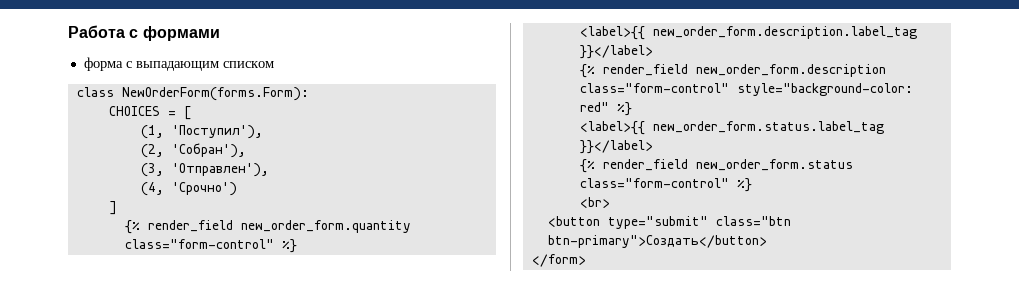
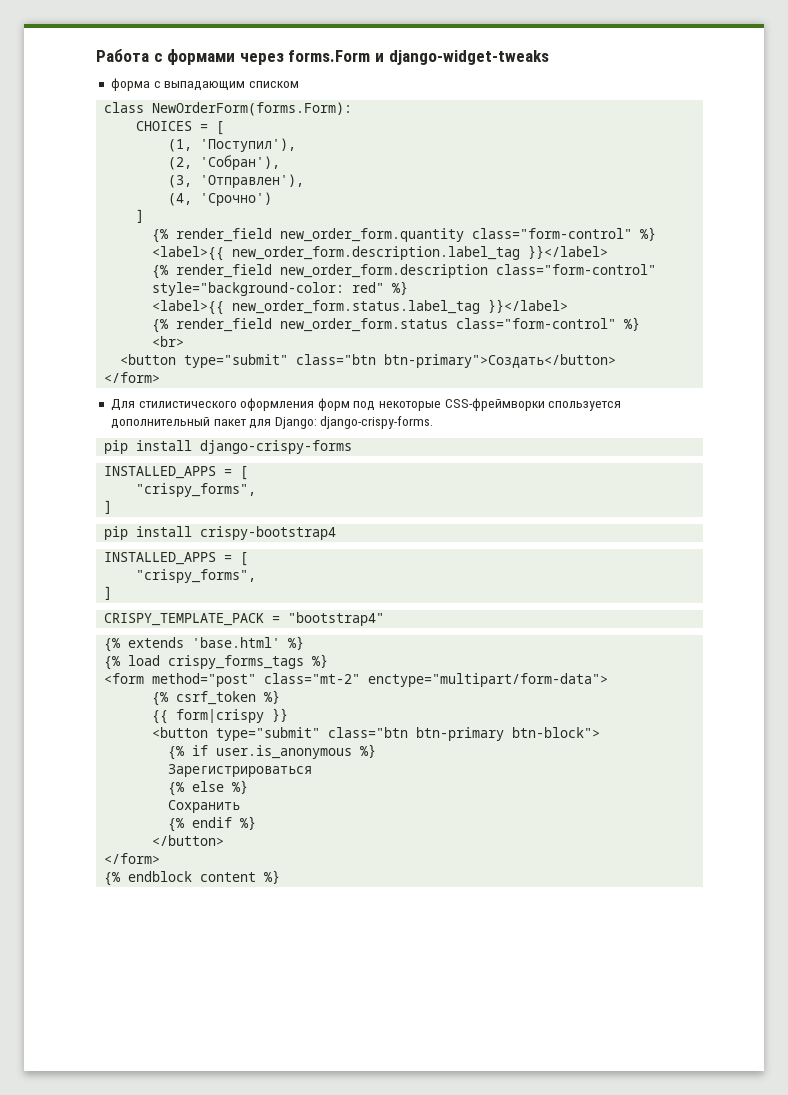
(220, 33) none -> [239,50,549,65] через forms.Form и django-widget-tweaks
(586, 260) none -> [110,398,622,411] [110,416,434,429] [104,440,353,454] [104,466,249,480] [136,483,257,497] [104,500,113,514] [104,526,337,540] [104,552,249,566] [136,569,257,583] [104,586,113,600] [104,612,385,626] [104,636,305,652] [104,654,329,670] [104,673,609,687] [152,690,281,706] [152,708,289,724] [152,727,601,741] [168,744,377,760] [168,764,313,777] [168,780,249,796] [168,800,241,813] [168,816,257,832] [152,835,225,846] [104,853,161,864] [104,870,281,886] // Для стилистического оформления форм под некоторые CSS-фреймворки спользуется дополнительный пакет для Django: django-crispy-forms. // pip install django-crispy-forms // INSTALLED_APPS = [ // "crispy_forms", // ] // pip install crispy-bootstrap4 // INSTALLED_APPS = [ // "crispy_forms", // ] // CRISPY_TEMPLATE_PACK = "bootstrap4" // {% extends 'base.html' %} // {% load crispy_forms_tags %} // <form method="post" class="mt-2" enctype="multipart/form-data"> // {% csrf_token %} // {{ form|crispy }} // <button type="submit" class="btn btn-primary btn-block"> // {% if user.is_anonymous %} // Зарегистрироваться // {% else %} // Сохранить // {% endif %} // </button> // </form> // {% endblock content %}

